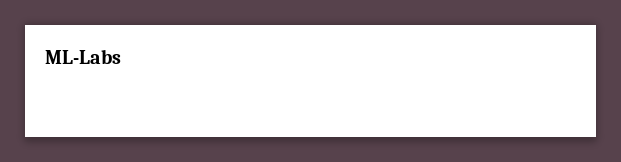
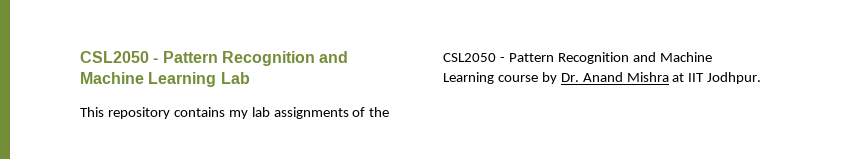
[45,49,121,64] ML-Labs -> [80,51,349,66] [80,72,250,87] [80,107,390,119] [443,52,712,64] [443,72,762,84] CSL2050 - Pattern Recognition and Machine Learning Lab // This repository contains my lab assignments of the CSL2050 - Pattern Recognition and Machine Learning course by Dr. Anand Mishra at IIT Jodhpur.

